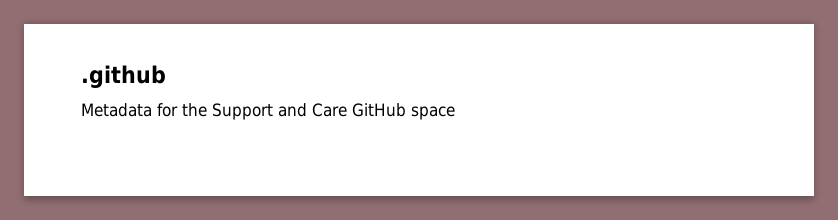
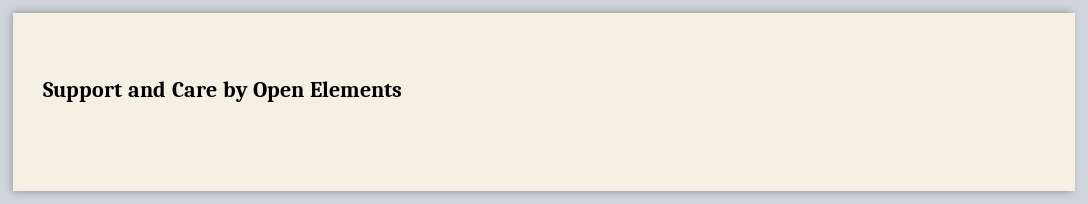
[81,65,166,88] [81,103,455,120] .github // Metadata for the Support and Care GitHub space -> [43,81,402,102] Support and Care by Open Elements

